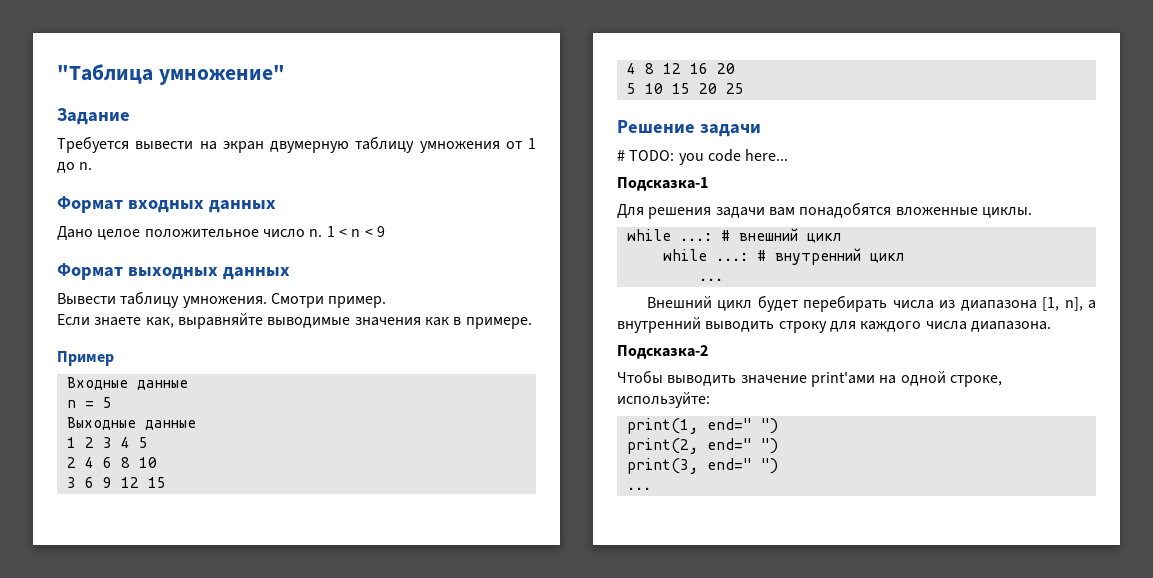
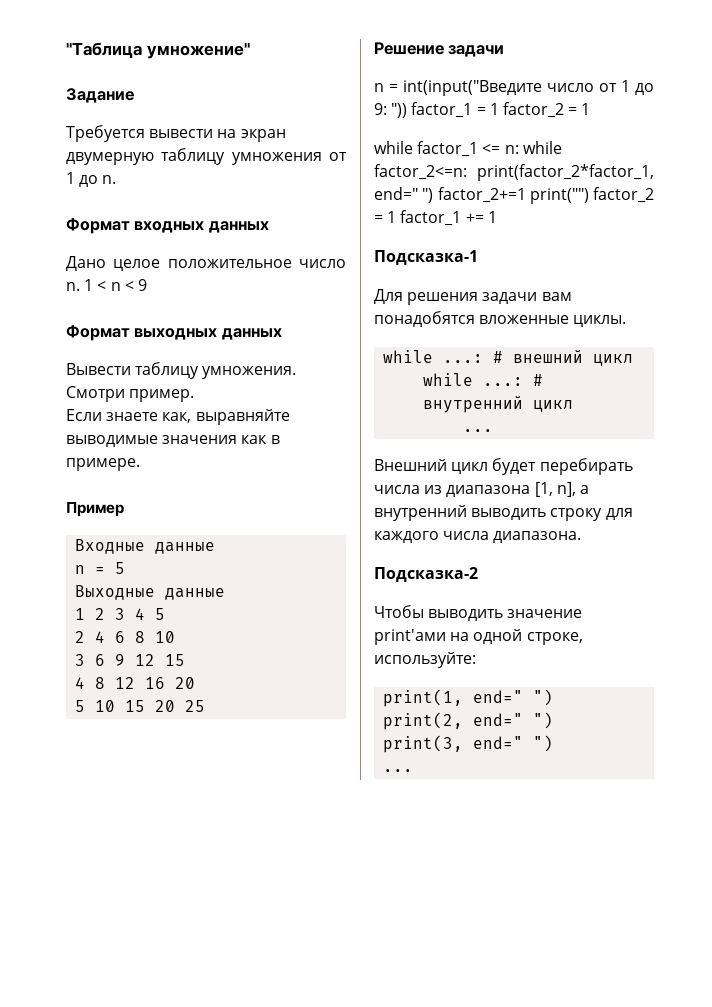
[617,149,789,165] # TODO: you code here... -> [374,80,654,96] [374,102,591,118] [374,141,562,157] [374,164,654,181] [374,187,654,204] [374,210,497,226] n = int(input("Введите число от 1 до 9: ")) factor_1 = 1 factor_2 = 1 // while factor_1 <= n: while factor_2<=n: print(factor_2*factor_1, end=" ") factor_2+=1 print("") factor_2 = 1 factor_1 += 1

